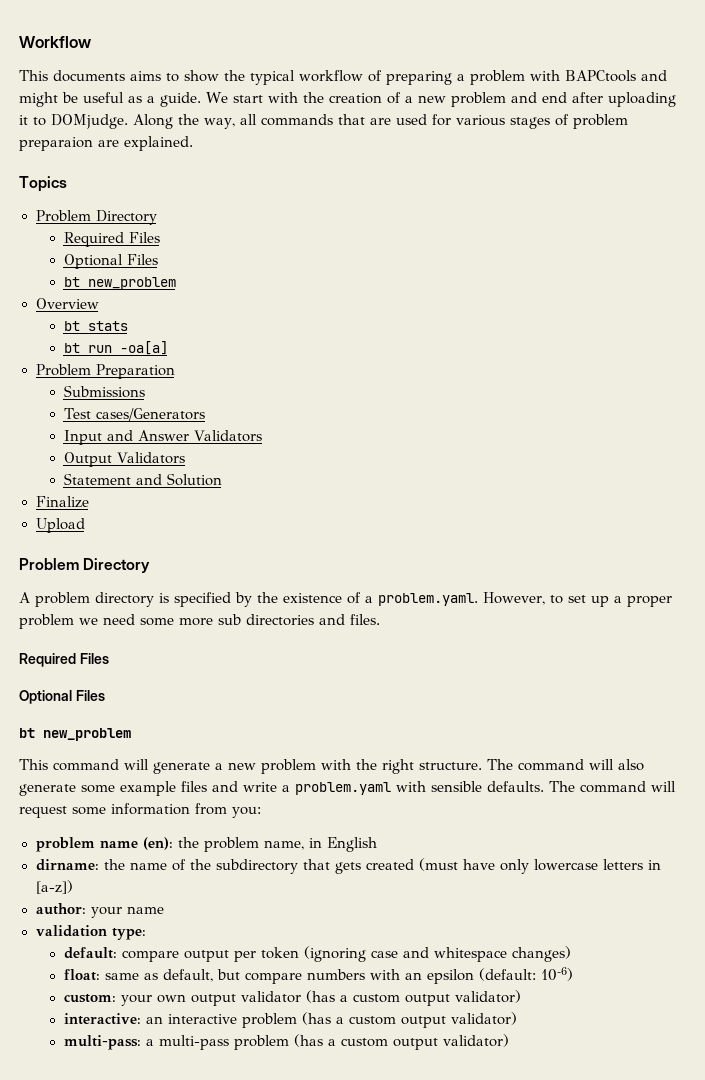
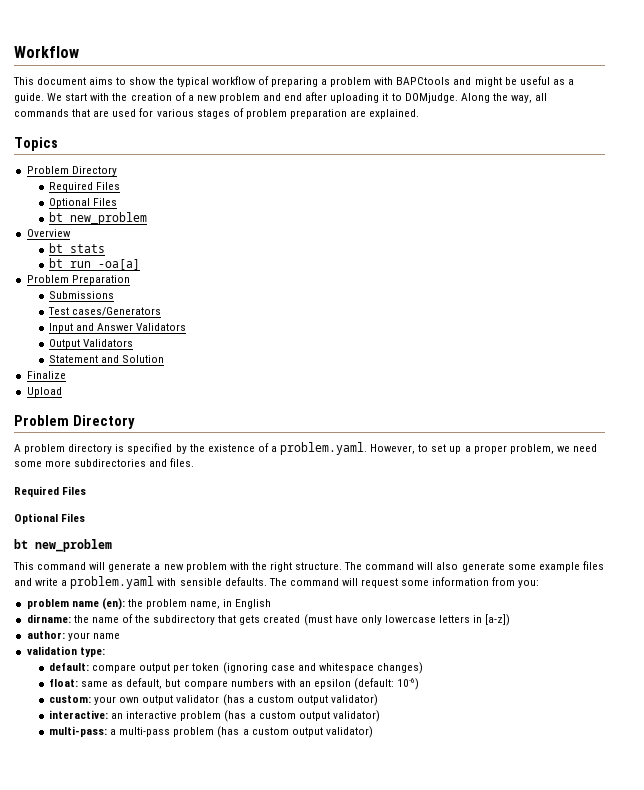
[53,70,125,82] documents -> [37,77,87,85] document
[19,137,93,151] preparaion -> [289,109,347,119] preparation
[19,614,74,629] problem -> [509,444,554,454] problem,
[218,614,314,626] sub directories -> [74,459,147,467] subdirectories

